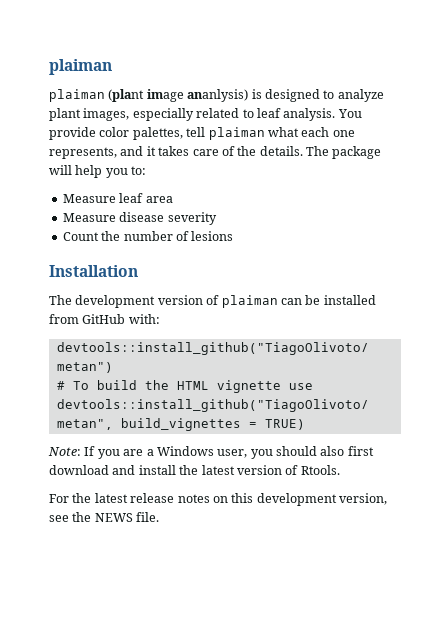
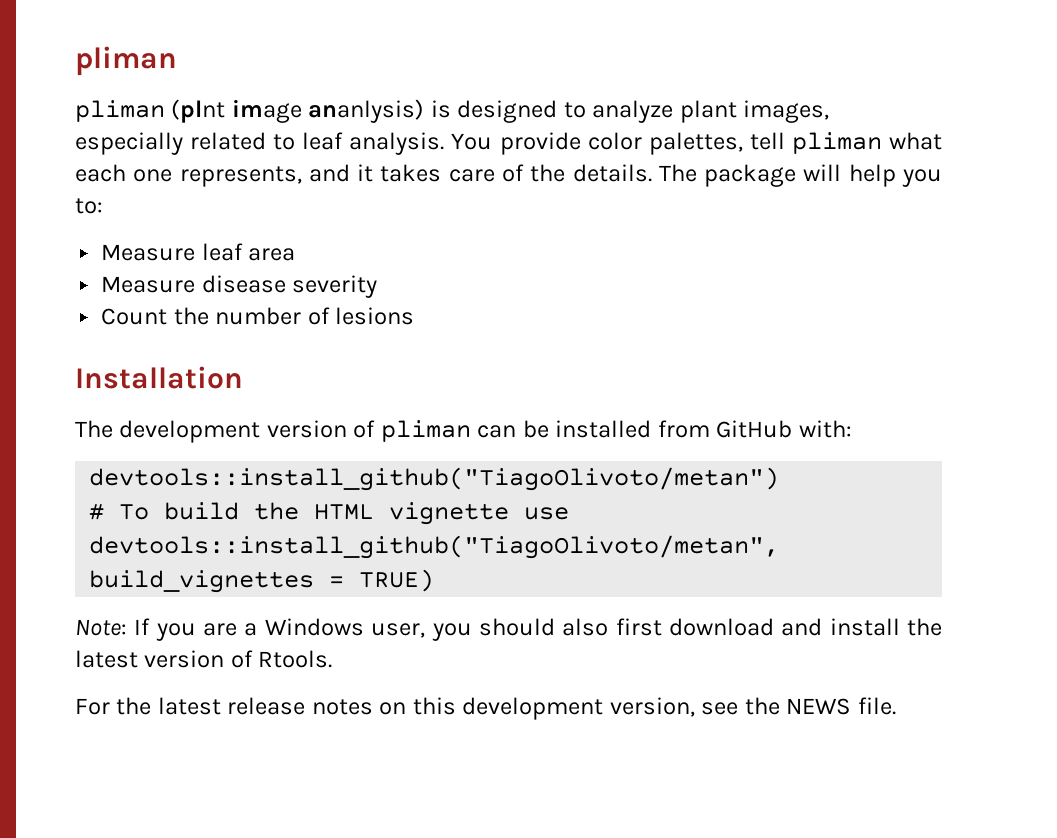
[49,59,112,75] [49,89,145,102] plaiman // plaiman (plant -> [75,46,177,76] [75,99,226,123] pliman // pliman (plnt
[208,127,265,140] plaiman -> [791,132,882,154] pliman
[221,295,278,308] plaiman -> [380,420,471,442] pliman

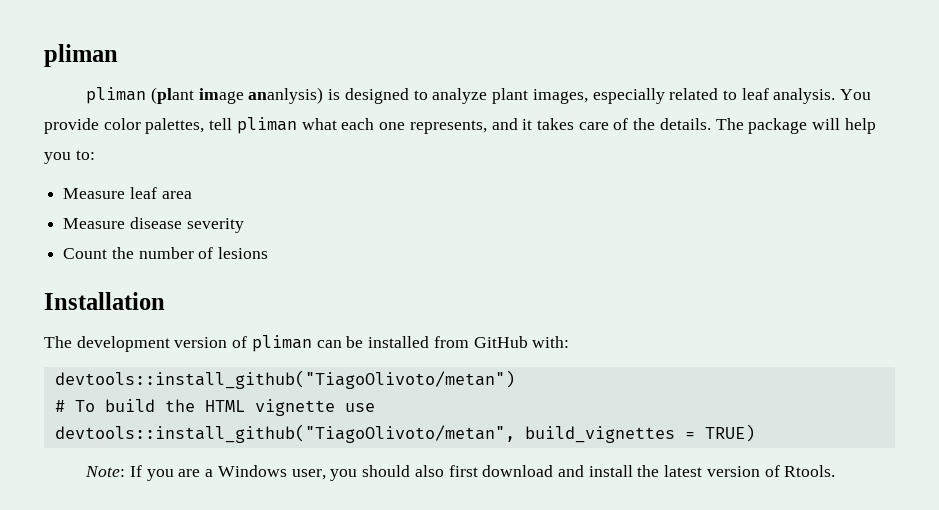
[171,99,226,123] (plnt -> [150,87,194,104] (plant
[75,697,896,720] // For the latest release notes on this development version, see the NEWS file. -> (836, 471) none

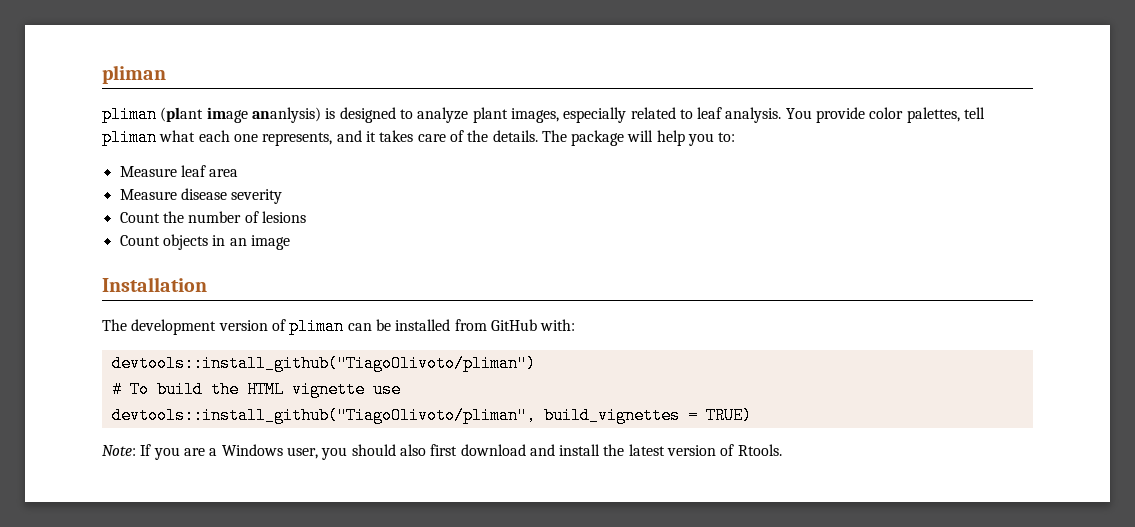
(269, 253) none -> [119,234,290,250] // Count objects in an image
[54,370,515,389] devtools::install_github("TiagoOlivoto/metan") -> [111,355,536,372] devtools::install_github("TiagoOlivoto/pliman")
[54,424,515,443] devtools::install_github("TiagoOlivoto/metan", -> [111,407,536,424] devtools::install_github("TiagoOlivoto/pliman",

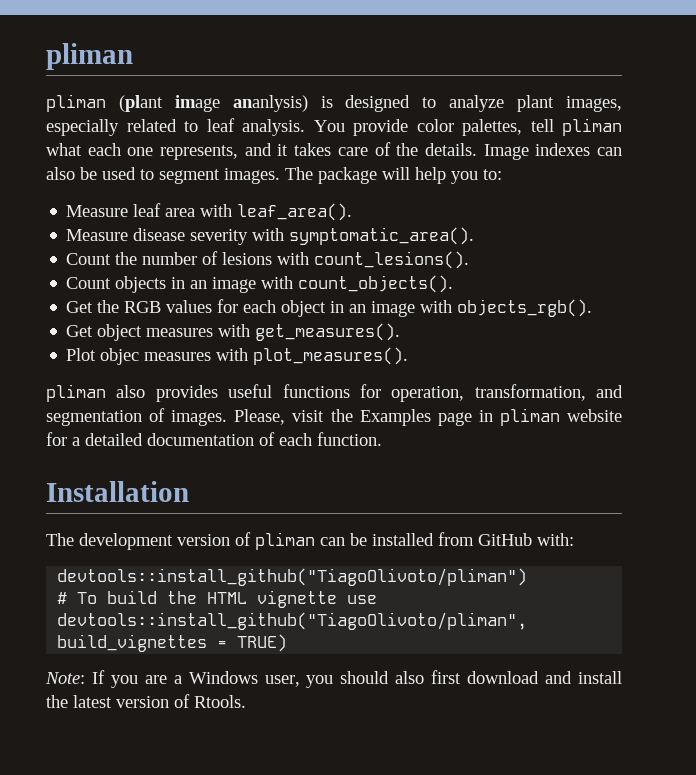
(538, 136) none -> [483,143,622,160] [46,167,280,184] Image indexes can also be used to segment images.
(239, 173) none -> [200,203,353,221] with leaf_area().
(283, 196) none -> [252,227,475,245] with symptomatic_area().
(306, 217) none -> [277,251,470,269] with count_lesions().
(290, 242) none -> [261,275,454,293] [66,299,593,317] [66,323,401,341] [66,347,409,365] [46,384,623,402] [46,408,623,426] [46,432,382,446] with count_objects(). // Get the RGB values for each object in an image with objects_rgb(). // Get object measures with get_measures(). // Plot objec measures with plot_measures(). // pliman also provides useful functions for operation, transformation, and segmentation of images. Please, visit the Examples page in pliman website for a detailed documentation of each function.

